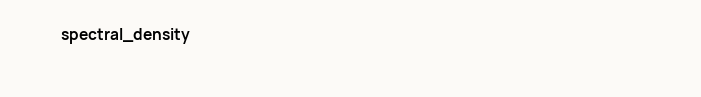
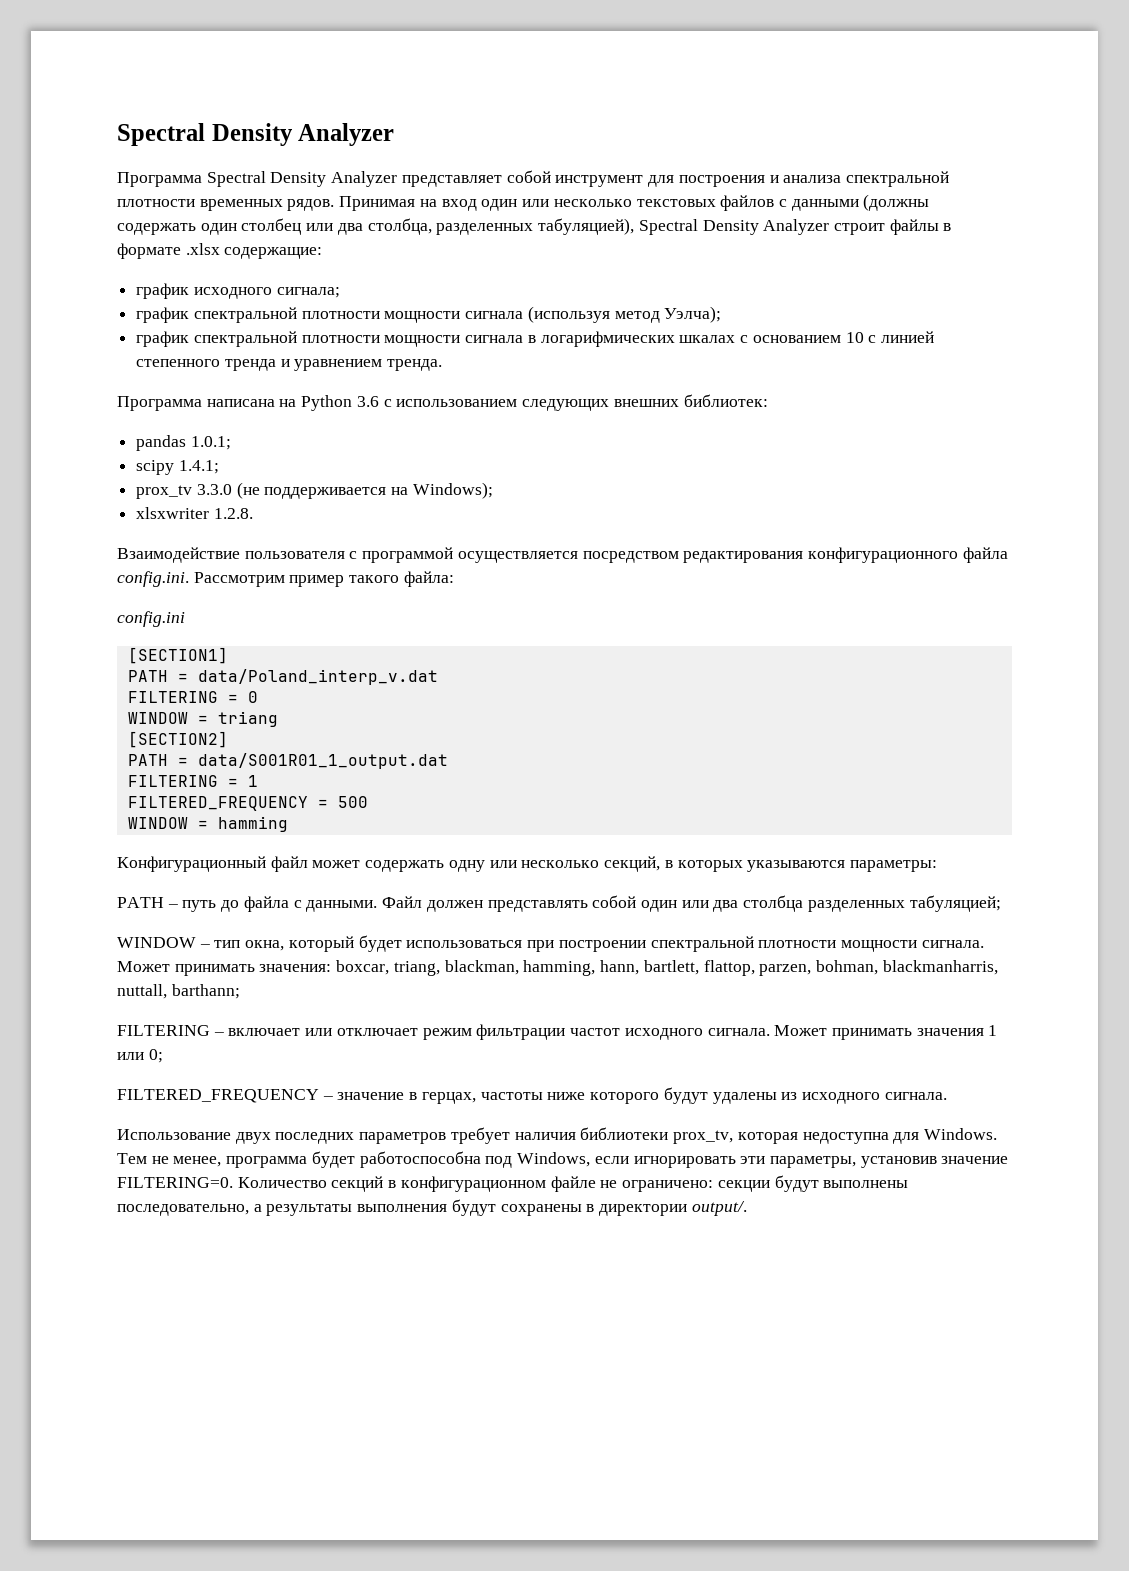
[61,28,190,44] spectral_density -> [117,123,395,146] [117,170,949,187] [117,194,930,211] [117,218,952,235] [117,243,323,259] [136,283,340,299] [136,306,722,323] [136,331,934,347] [136,359,443,371] [117,394,768,411] [136,435,231,451] [136,460,219,475] [136,482,493,499] [136,507,253,519] [117,547,1008,563] [117,571,454,587] [117,611,185,627] [127,647,228,664] [127,669,438,685] [127,691,258,703] [127,711,278,727] [127,731,228,748] [127,753,448,769] [127,775,258,787] [127,796,368,811] [127,816,288,832] [117,856,937,872] [117,895,1001,912] [117,935,984,952] [117,960,998,976] [117,984,240,999] [117,1024,998,1040] [117,1049,163,1063] [117,1087,947,1104] [117,1127,997,1144] [117,1151,1009,1168] [117,1175,909,1192] [117,1199,747,1216] Spectral Density Analyzer // Программа Spectral Density Analyzer представляет собой инструмент для построения и анализа спектральной плотности временных рядов. Принимая на вход один или несколько текстовых файлов с данными (должны содержать один столбец или два столбца, разделенных табуляцией), Spectral Density Analyzer строит файлы в формате .xlsx содержащие: // график исходного сигнала; // график спектральной плотности мощности сигнала (используя метод Уэлча); // график спектральной плотности мощности сигнала в логарифмических шкалах с основанием 10 с линией степенного тренда и уравнением тренда. // Программа написана на Python 3.6 с использованием следующих внешних библиотек: // pandas 1.0.1; // scipy 1.4.1; // prox_tv 3.3.0 (не поддерживается на Windows); // xlsxwriter 1.2.8. // Взаимодействие пользователя с программой осуществляется посредством редактирования конфигурационного файла config.ini. Рассмотрим пример такого файла: // config.ini // [SECTION1] // PATH = data/Poland_interp_v.dat // FILTERING = 0 // WINDOW = triang // [SECTION2] // PATH = data/S001R01_1_output.dat // FILTERING = 1 // FILTERED_FREQUENCY = 500 // WINDOW = hamming // Конфигурационный файл может содержать одну или несколько секций, в которых указываются параметры: // PATH – путь до файла с данными. Файл должен представлять собой один или два столбца разделенных табуляцией; // WINDOW – тип окна, который будет использоваться при построении спектральной плотности мощности сигнала. Может принимать значения: boxcar, triang, blackman, hamming, hann, bartlett, flattop, parzen, bohman, blackmanharris, nuttall, barthann; // FILTERING – включает или отключает режим фильтрации частот исходного сигнала. Может принимать значения 1 или 0; // FILTERED_FREQUENCY – значение в герцах, частоты ниже которого будут удалены из исходного сигнала. // Использование двух последних параметров требует наличия библиотеки prox_tv, которая недоступна для Windows. Тем не менее, программа будет работоспособна под Windows, если игнорировать эти параметры, установив значение FILTERING=0. Количество секций в конфигурационном файле не ограничено: секции будут выполнены последовательно, а результаты выполнения будут сохранены в директории output/.

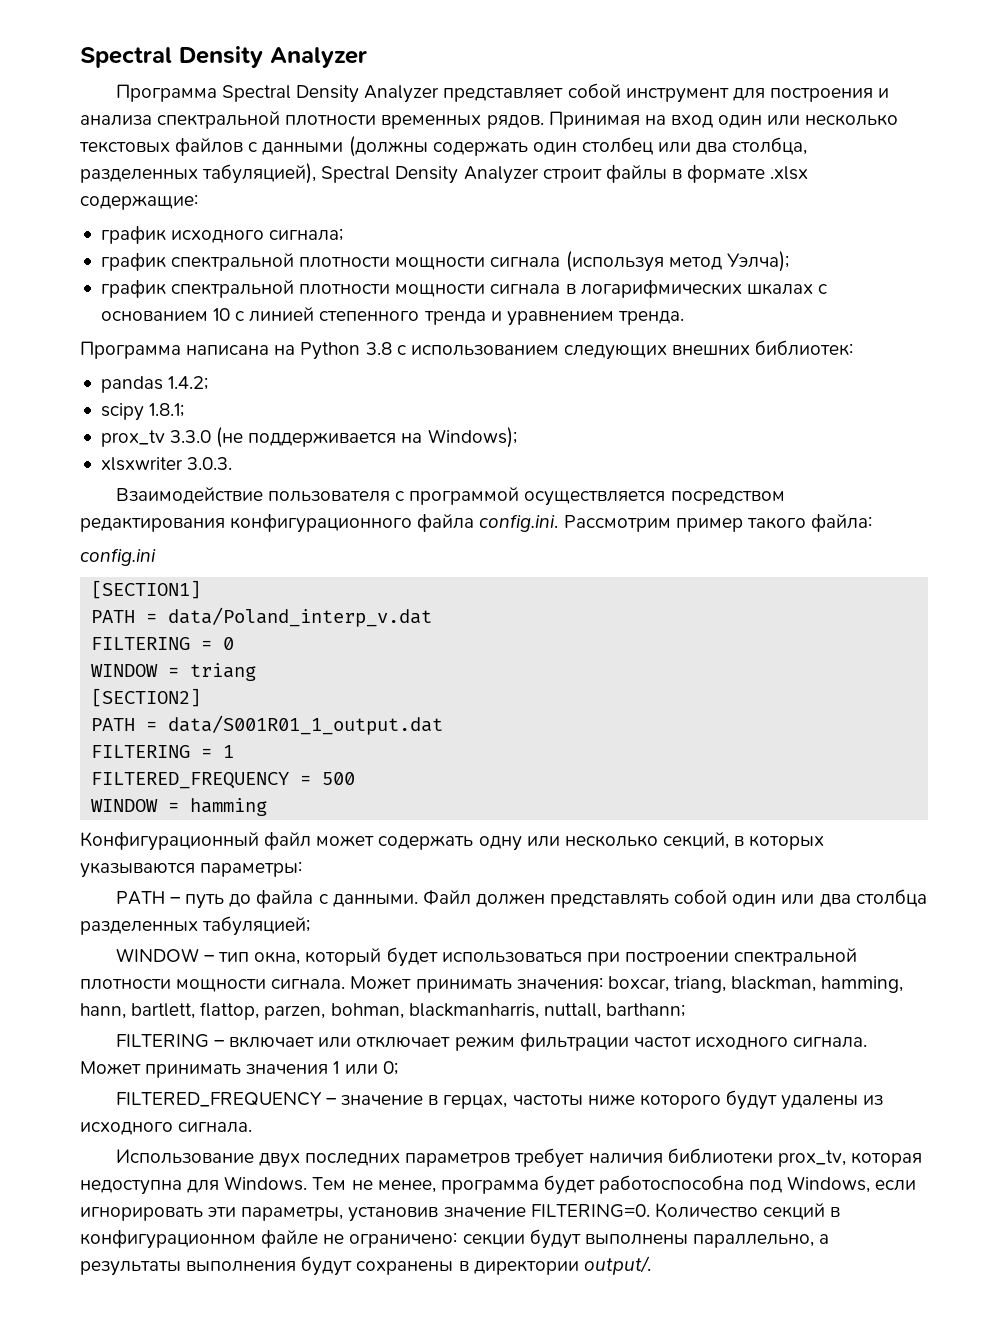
[356,396,379,407] 3.6 -> [365,342,392,355] 3.8
[190,436,231,450] 1.0.1; -> [168,376,209,390] 1.4.2;
[178,460,219,474] 1.4.1; -> [149,403,185,417] 1.8.1;
[213,508,253,519] 1.2.8. -> [187,457,233,470] 3.0.3.
[117,1204,249,1216] последовательно, -> [692,1234,814,1248] параллельно,

